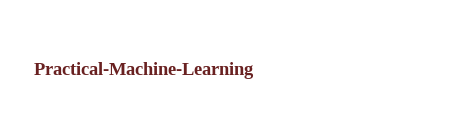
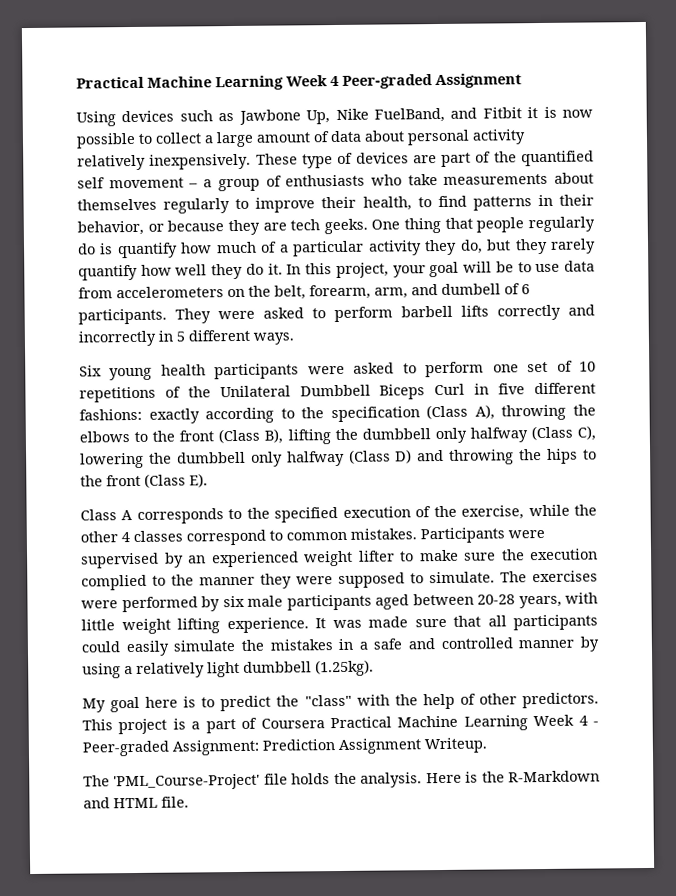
[34,62,254,79] Practical-Machine-Learning -> [76,73,522,91] [76,106,593,127] [76,129,526,149] [77,150,595,171] [77,172,594,192] [77,194,595,214] [77,216,595,236] [77,238,596,259] [78,260,595,281] [78,283,530,300] [78,304,595,325] [78,329,294,347] [79,360,596,381] [79,382,597,403] [79,404,596,424] [79,425,596,445] [80,448,598,469] [80,473,208,488] [80,504,597,524] [80,527,545,546] [81,548,598,569] [81,570,598,591] [81,592,598,613] [81,614,598,635] [81,636,600,657] [82,659,374,679] [82,692,600,713] [82,714,599,735] [82,737,487,757] [83,770,601,791] [83,796,189,809] Practical Machine Learning Week 4 Peer-graded Assignment // Using devices such as Jawbone Up, Nike FuelBand, and Fitbit it is now possible to collect a large amount of data about personal activity relatively inexpensively. These type of devices are part of the quantified self movement – a group of enthusiasts who take measurements about themselves regularly to improve their health, to find patterns in their behavior, or because they are tech geeks. One thing that people regularly do is quantify how much of a particular activity they do, but they rarely quantify how well they do it. In this project, your goal will be to use data from accelerometers on the belt, forearm, arm, and dumbell of 6 participants. They were asked to perform barbell lifts correctly and incorrectly in 5 different ways. // Six young health participants were asked to perform one set of 10 repetitions of the Unilateral Dumbbell Biceps Curl in five different fashions: exactly according to the specification (Class A), throwing the elbows to the front (Class B), lifting the dumbbell only halfway (Class C), lowering the dumbbell only halfway (Class D) and throwing the hips to the front (Class E). // Class A corresponds to the specified execution of the exercise, while the other 4 classes correspond to common mistakes. Participants were supervised by an experienced weight lifter to make sure the execution complied to the manner they were supposed to simulate. The exercises were performed by six male participants aged between 20-28 years, with little weight lifting experience. It was made sure that all participants could easily simulate the mistakes in a safe and controlled manner by using a relatively light dumbbell (1.25kg). // My goal here is to predict the "class" with the help of other predictors. This project is a part of Coursera Practical Machine Learning Week 4 - Peer-graded Assignment: Prediction Assignment Writeup. // The 'PML_Course-Project' file holds the analysis. Here is the R-Markdown and HTML file.

